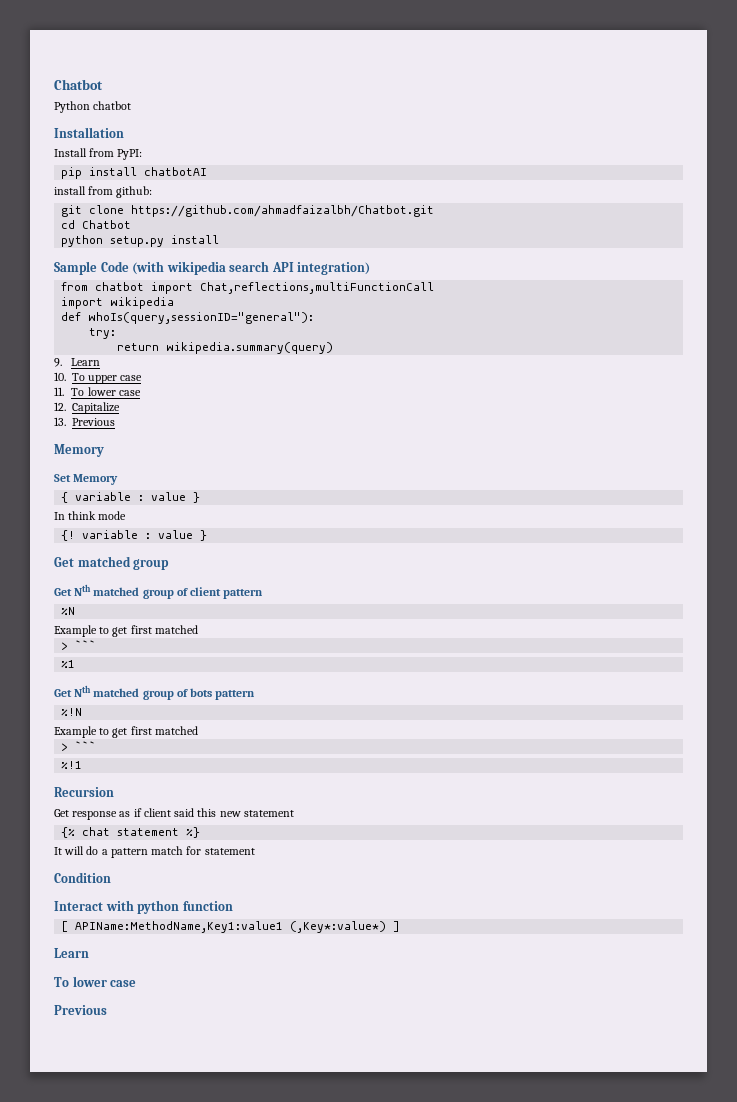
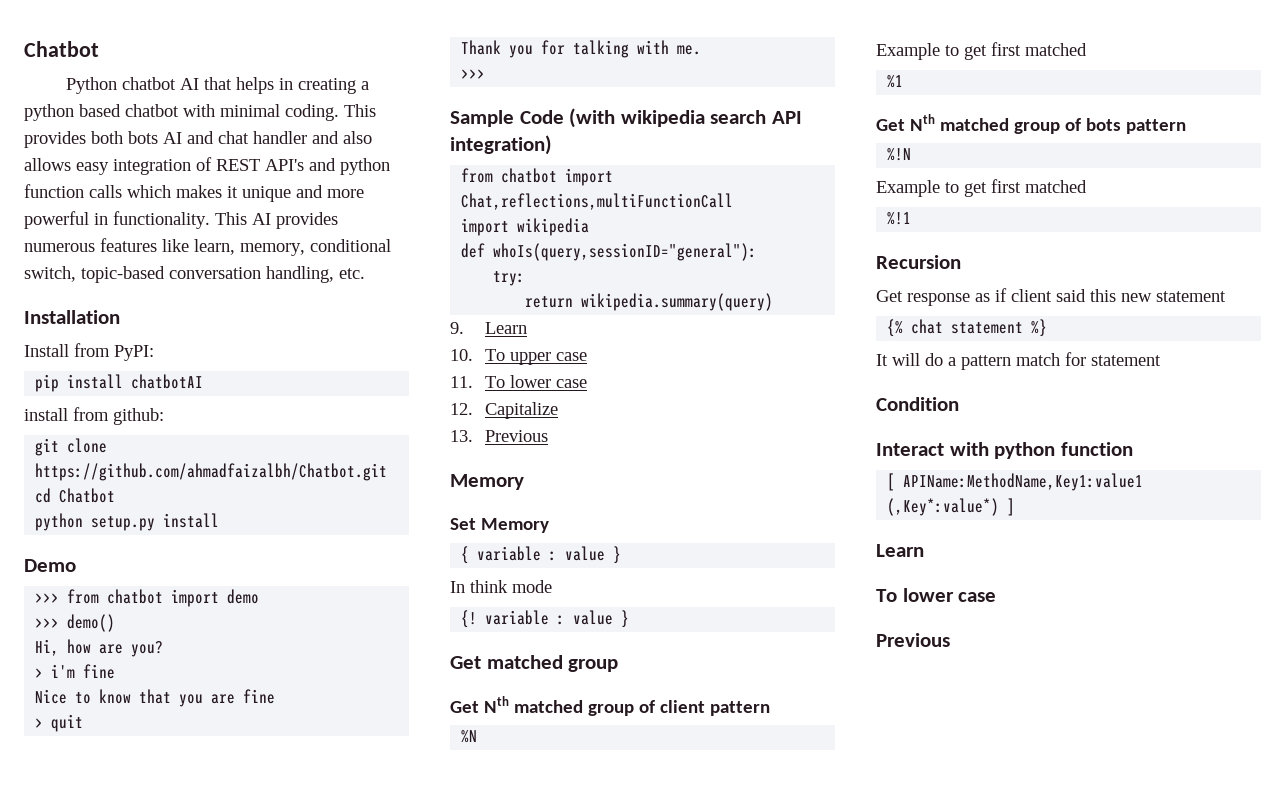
(132, 105) none -> [180,77,370,94] [24,104,376,121] [24,131,372,148] [24,157,390,175] [24,184,364,202] [24,211,338,229] [24,238,391,256] [24,266,365,283] AI that helps in creating a python based chatbot with minimal coding. This provides both bots AI and chat handler and also allows easy integration of REST API's and python function calls which makes it unique and more powerful in functionality. This AI provides numerous features like learn, memory, conditional switch, topic-based conversation handling, etc.
(220, 239) none -> [24,559,76,572] [35,589,260,607] [35,614,116,632] [35,639,164,657] [35,664,116,679] [35,689,276,707] [35,714,84,732] [461,40,702,58] [461,69,486,79] // Demo // >>> from chatbot import demo // >>> demo() // Hi, how are you? // > i'm fine // Nice to know that you are fine // > quit // Thank you for talking with me. // >>>
[61,640,97,650] // > ``` -> (1087, 49) none
[61,741,97,751] // > ``` -> (1087, 186) none

